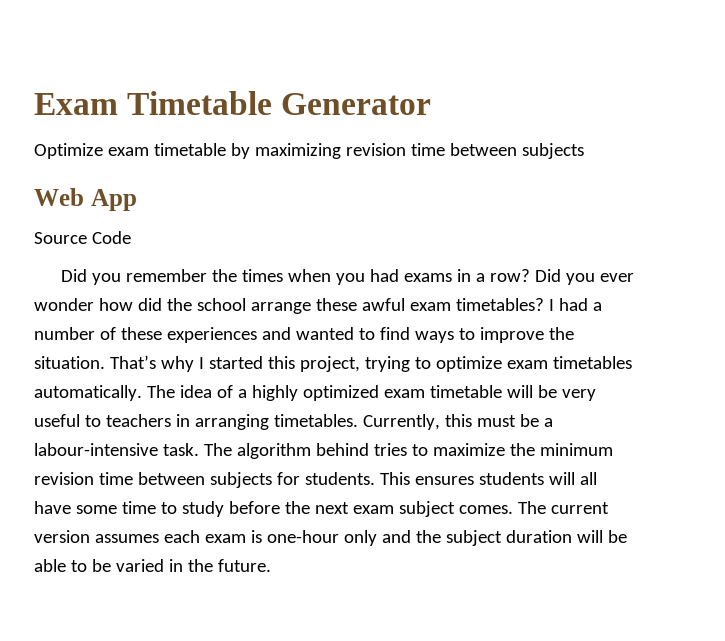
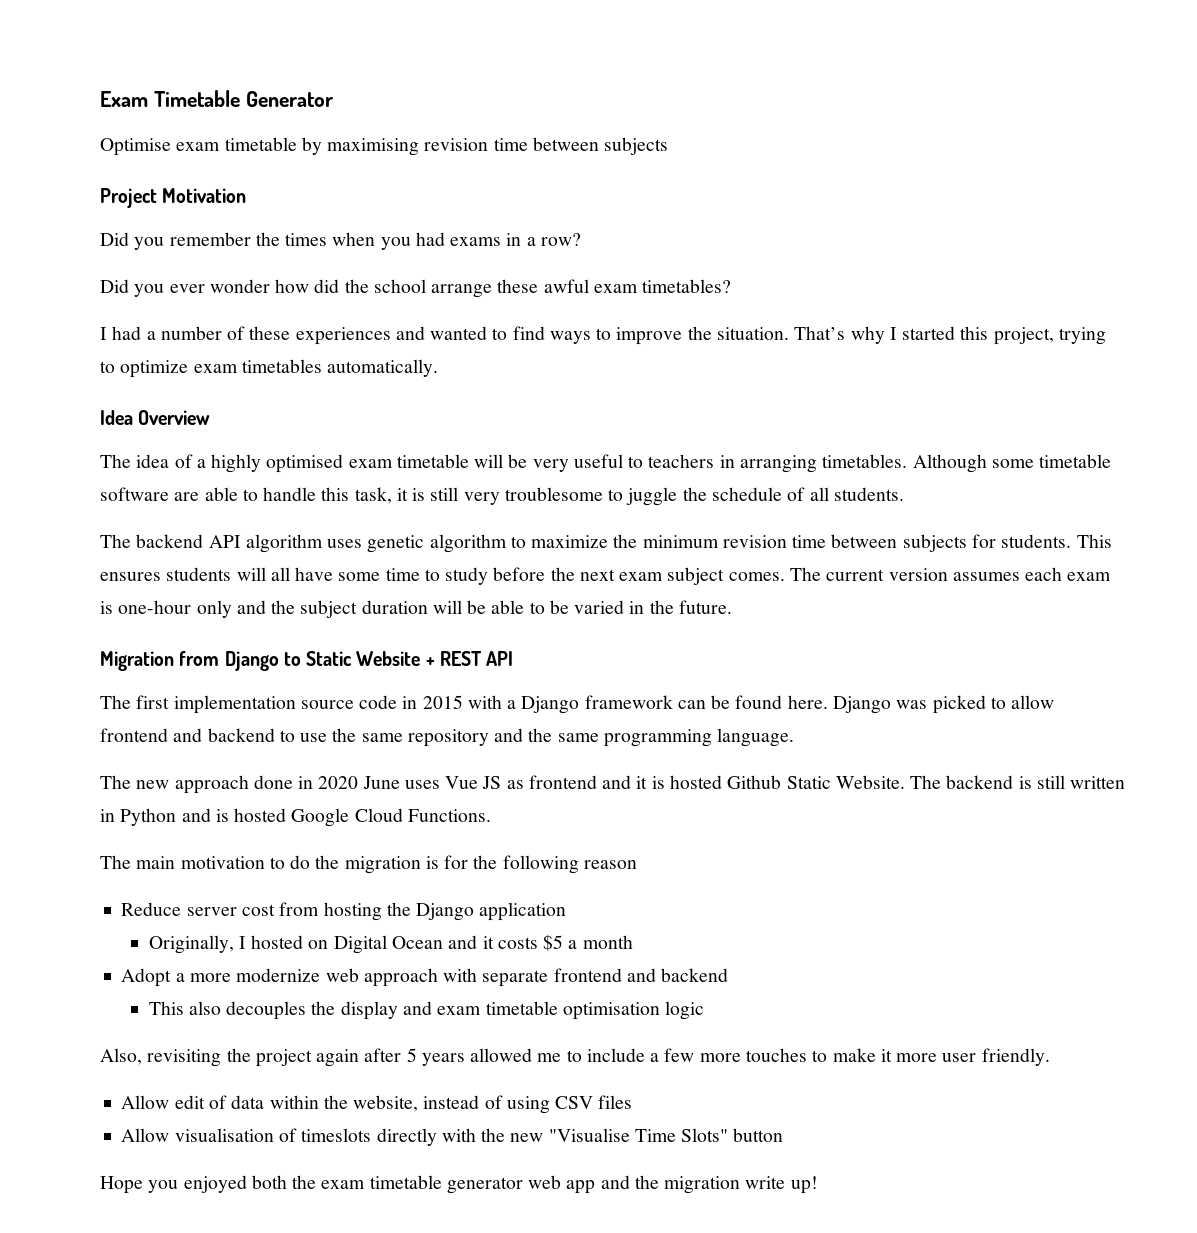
[34,143,103,159] Optimize -> [100,138,171,156] Optimise
[254,143,341,159] maximizing -> [327,138,420,156] maximising
[34,188,137,211] [34,231,131,244] Web App // Source Code -> [100,188,247,208] Project Motivation
(530, 275) none -> (581, 239) //
(544, 304) none -> (732, 286) //
(142, 393) none -> [100,410,211,425] // Idea Overview //
[302,385,379,401] optimized -> [266,454,344,473] optimised
[362,414,553,430] [34,443,407,459] Currently, this must be a labour-intensive task. The algorithm behind tries -> [912,454,1112,473] [100,487,904,506] [100,534,507,553] Although some timetable software are able to handle this task, it is still very troublesome to juggle the schedule of all students. // The backend API algorithm uses genetic algorithm
(271, 565) none -> [100,651,514,671] [100,695,1055,714] [100,728,795,747] [100,775,1126,794] [100,808,491,827] [100,855,637,874] [121,902,567,921] [148,934,633,954] [121,968,729,987] [148,1001,705,1020] [100,1048,1050,1067] [121,1095,633,1114] [121,1128,784,1146] [100,1175,818,1194] // Migration from Django to Static Website + REST API // The first implementation source code in 2015 with a Django framework can be found here. Django was picked to allow frontend and backend to use the same repository and the same programming language. // The new approach done in 2020 June uses Vue JS as frontend and it is hosted Github Static Website. The backend is still written in Python and is hosted Google Cloud Functions. // The main motivation to do the migration is for the following reason // Reduce server cost from hosting the Django application // Originally, I hosted on Digital Ocean and it costs $5 a month // Adopt a more modernize web approach with separate frontend and backend // This also decouples the display and exam timetable optimisation logic // Also, revisiting the project again after 5 years allowed me to include a few more touches to make it more user friendly. // Allow edit of data within the website, instead of using CSV files // Allow visualisation of timeslots directly with the new "Visualise Time Slots" button // Hope you enjoyed both the exam timetable generator web app and the migration write up!

